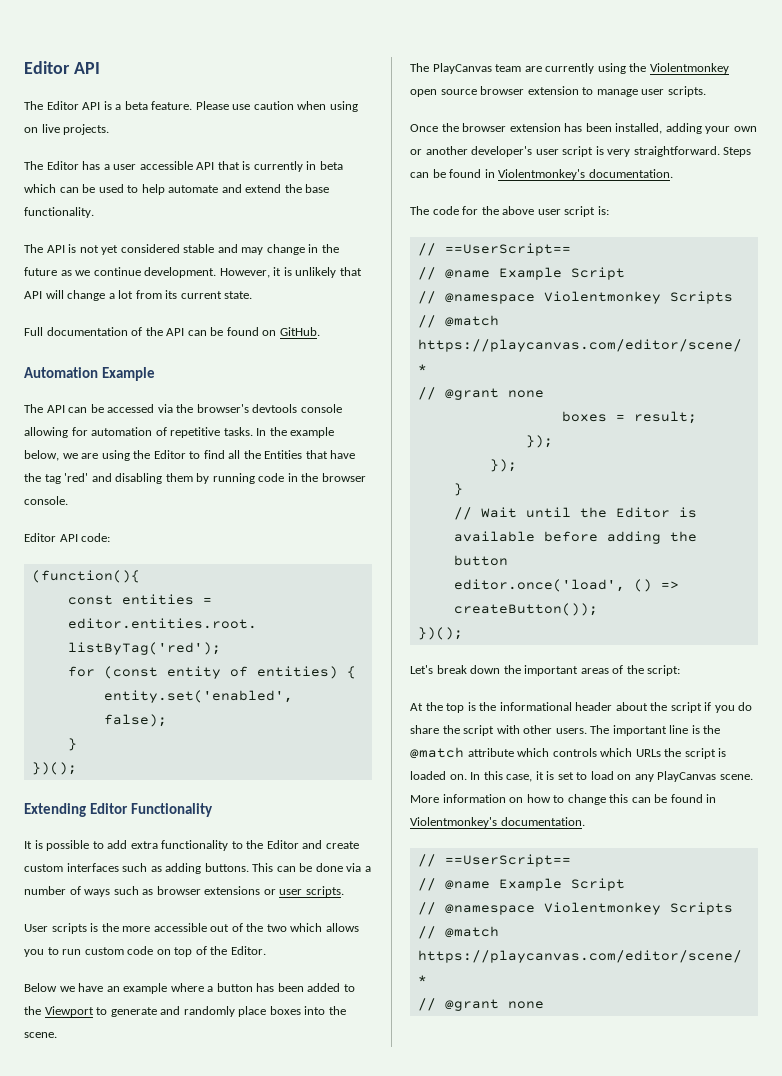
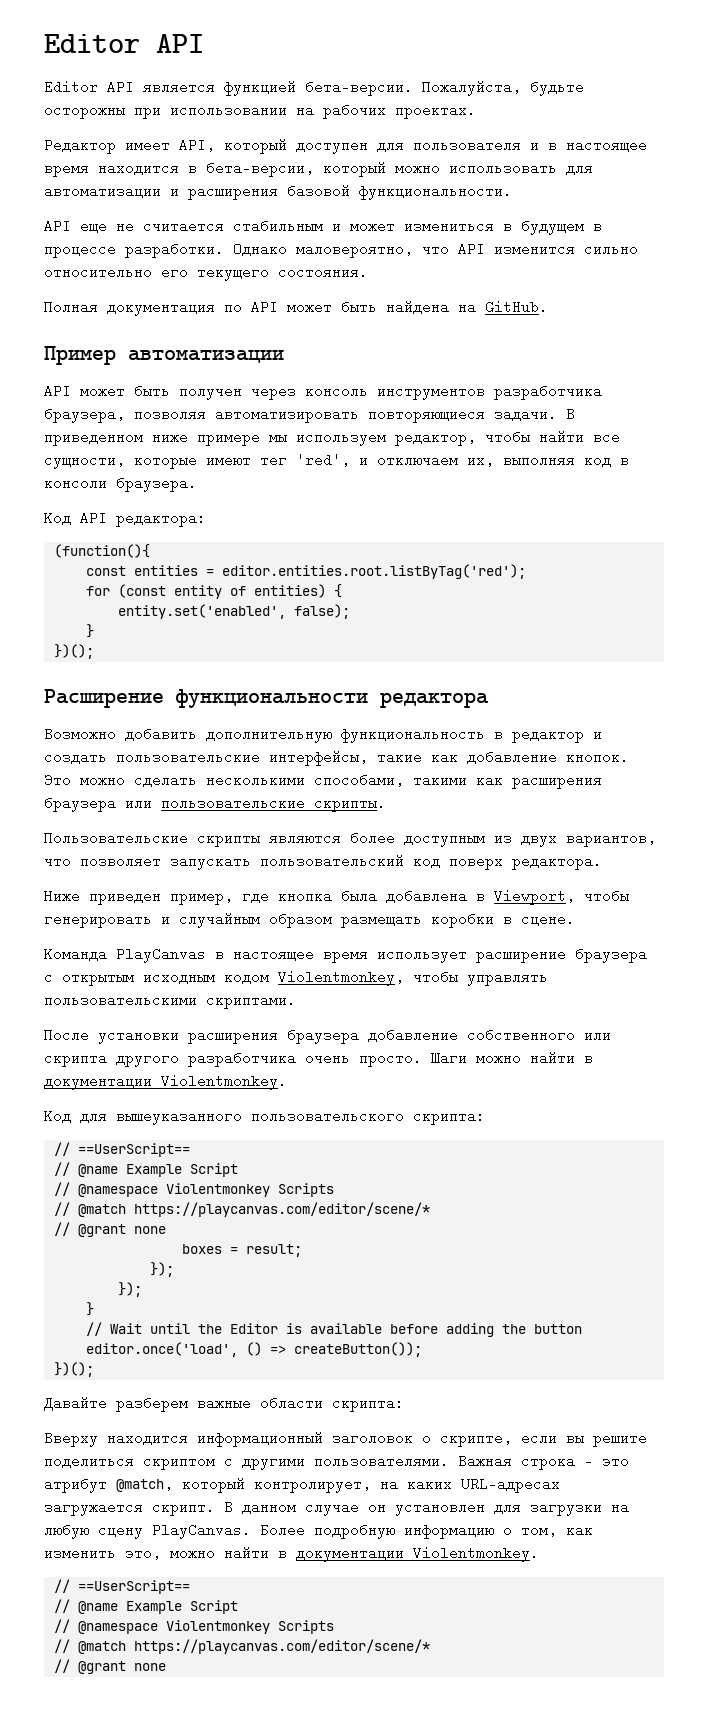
[24,101,358,112] [24,124,110,135] [24,161,343,172] [24,184,330,195] [24,207,94,218] [24,244,339,255] [24,267,362,278] [24,290,253,301] [24,327,320,336] [24,367,156,381] [24,404,342,413] [24,427,335,438] [24,450,356,461] [24,473,366,484] [24,496,68,505] [24,533,111,542] The Editor API is a beta feature. Please use caution when using on live projects. // The Editor has a user accessible API that is currently in beta which can be used to help automate and extend the base functionality. // The API is not yet considered stable and may change in the future as we continue development. However, it is unlikely that API will change a lot from its current state. // Full documentation of the API can be found on GitHub. // Automation Example // The API can be accessed via the browser's devtools console allowing for automation of repetitive tasks. In the example below, we are using the Editor to find all the Entities that have the tag 'red' and disabling them by running code in the browser console. // Editor API code: -> [44,78,584,96] [44,101,476,119] [44,136,647,154] [44,159,593,177] [44,182,512,200] [44,217,602,235] [44,240,638,258] [44,263,368,281] [44,298,548,316] [44,346,284,365] [44,382,602,400] [44,405,575,423] [44,428,620,446] [44,451,629,469] [44,474,197,492] [44,509,206,527] Editor API является функцией бета-версии. Пожалуйста, будьте осторожны при использовании на рабочих проектах. // Редактор имеет API, который доступен для пользователя и в настоящее время находится в бета-версии, который можно использовать для автоматизации и расширения базовой функциональности. // API еще не считается стабильным и может измениться в будущем в процессе разработки. Однако маловероятно, что API изменится сильно относительно его текущего состояния. // Полная документация по API может быть найдена на GitHub. // Пример автоматизации // API может быть получен через консоль инструментов разработчика браузера, позволяя автоматизировать повторяющиеся задачи. В приведенном ниже примере мы используем редактор, чтобы найти все сущности, которые имеют тег 'red', и отключаем их, выполняя код в консоли браузера. // Код API редактора:
[24,803,214,817] [24,840,359,851] [24,863,371,874] [24,886,344,897] [24,923,359,934] [24,946,266,957] [24,983,355,994] [24,1006,346,1017] [24,1032,57,1038] [410,63,729,74] [410,86,706,97] [410,123,757,134] [410,146,752,157] [410,169,673,180] [410,206,609,217] Extending Editor Functionality // It is possible to add extra functionality to the Editor and create custom interfaces such as adding buttons. This can be done via a number of ways such as browser extensions or user scripts. // User scripts is the more accessible out of the two which allows you to run custom code on top of the Editor. // Below we have an example where a button has been added to the Viewport to generate and randomly place boxes into the scene. // The PlayCanvas team are currently using the Violentmonkey open source browser extension to manage user scripts. // Once the browser extension has been installed, adding your own or another developer's user script is very straightforward. Steps can be found in Violentmonkey's documentation. // The code for the above user script is: -> [44,689,489,708] [44,725,602,743] [44,748,629,766] [44,771,602,789] [44,794,386,812] [44,829,656,847] [44,852,602,870] [44,887,629,905] [44,910,575,928] [44,945,647,963] [44,968,548,986] [44,991,296,1009] [44,1026,611,1044] [44,1049,593,1067] [44,1072,287,1090] [44,1107,485,1125] Расширение функциональности редактора // Возможно добавить дополнительную функциональность в редактор и создать пользовательские интерфейсы, такие как добавление кнопок. Это можно сделать несколькими способами, такими как расширения браузера или пользовательские скрипты. // Пользовательские скрипты являются более доступным из двух вариантов, что позволяет запускать пользовательский код поверх редактора. // Ниже приведен пример, где кнопка была добавлена в Viewport, чтобы генерировать и случайным образом размещать коробки в сцене. // Команда PlayCanvas в настоящее время использует расширение браузера с открытым исходным кодом Violentmonkey, чтобы управлять пользовательскими скриптами. // После установки расширения браузера добавление собственного или скрипта другого разработчика очень просто. Шаги можно найти в документации Violentmonkey. // Код для вышеуказанного пользовательского скрипта:
[410,665,681,676] [410,702,753,713] [410,725,721,736] [410,747,727,759] [410,771,753,782] [410,794,717,805] [410,817,585,828] Let's break down the important areas of the script: // At the top is the informational header about the script if you do share the script with other users. The important line is the @match attribute which controls which URLs the script is loaded on. In this case, it is set to load on any PlayCanvas scene. More information on how to change this can be found in Violentmonkey's documentation. -> [44,1394,404,1412] [44,1429,647,1447] [44,1452,629,1470] [44,1475,560,1493] [44,1498,629,1516] [44,1521,593,1539] [44,1544,539,1562] Давайте разберем важные области скрипта: // Вверху находится информационный заголовок о скрипте, если вы решите поделиться скриптом с другими пользователями. Важная строка - это атрибут @match, который контролирует, на каких URL-адресах загружается скрипт. В данном случае он установлен для загрузки на любую сцену PlayCanvas. Более подробную информацию о том, как изменить это, можно найти в документации Violentmonkey.

